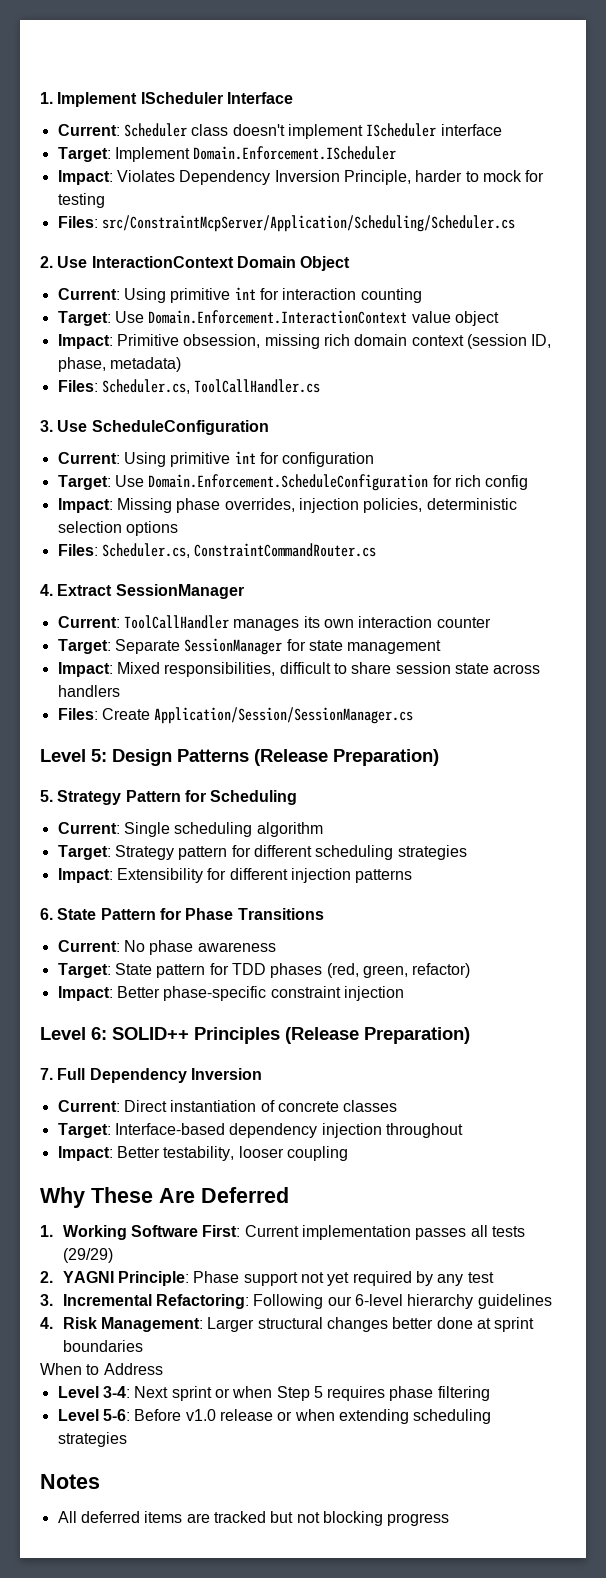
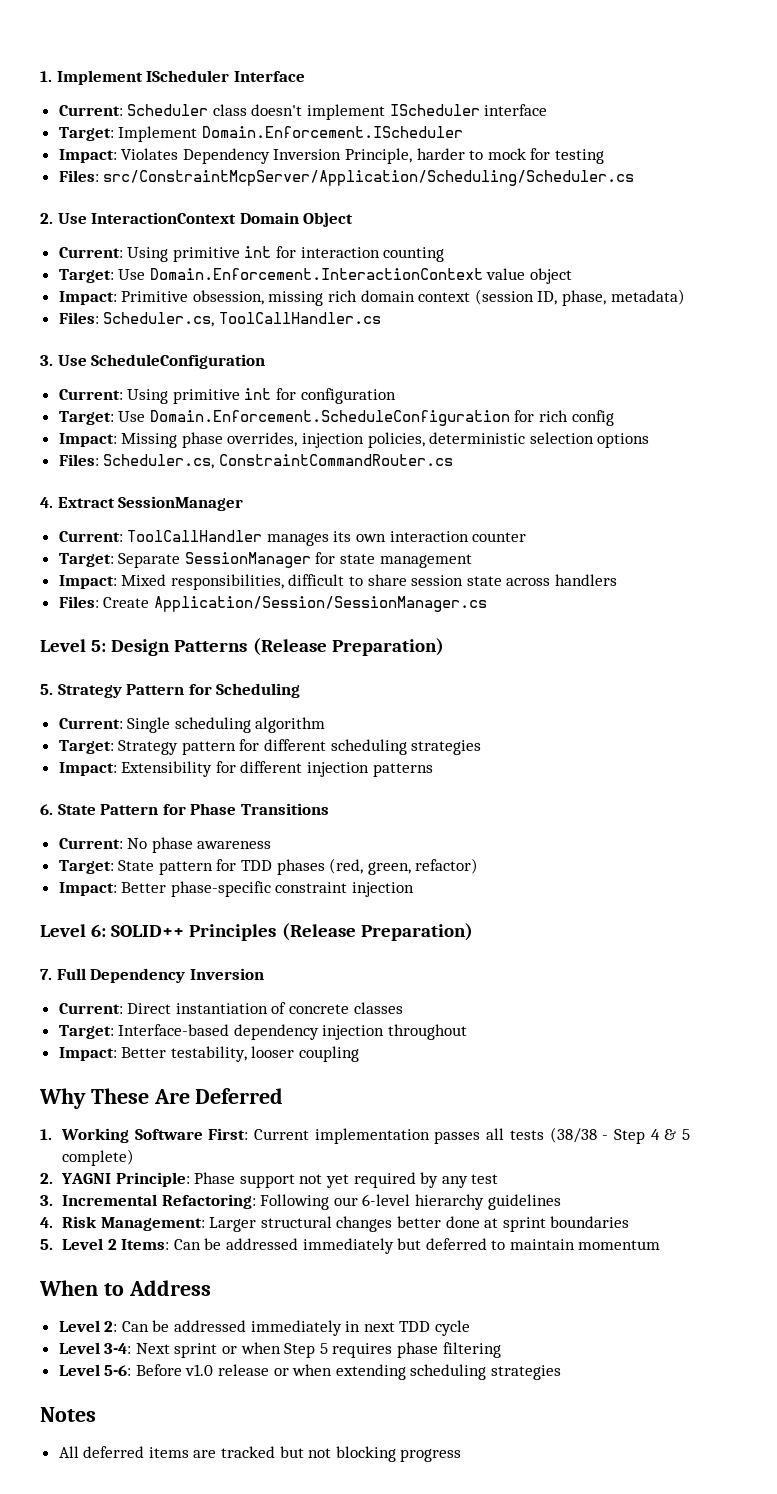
[62,1248,113,1263] (29/29) -> [549,1127,691,1144] [61,1149,134,1166] (38/38 - Step 4 & 5 complete)
[40,1363,163,1375] When to Address -> [40,1238,661,1254] [39,1280,211,1296] [58,1320,471,1336] 5. Level 2 Items: Can be addressed immediately but deferred to maintain momentum // When to Address // Level 2: Can be addressed immediately in next TDD cycle

